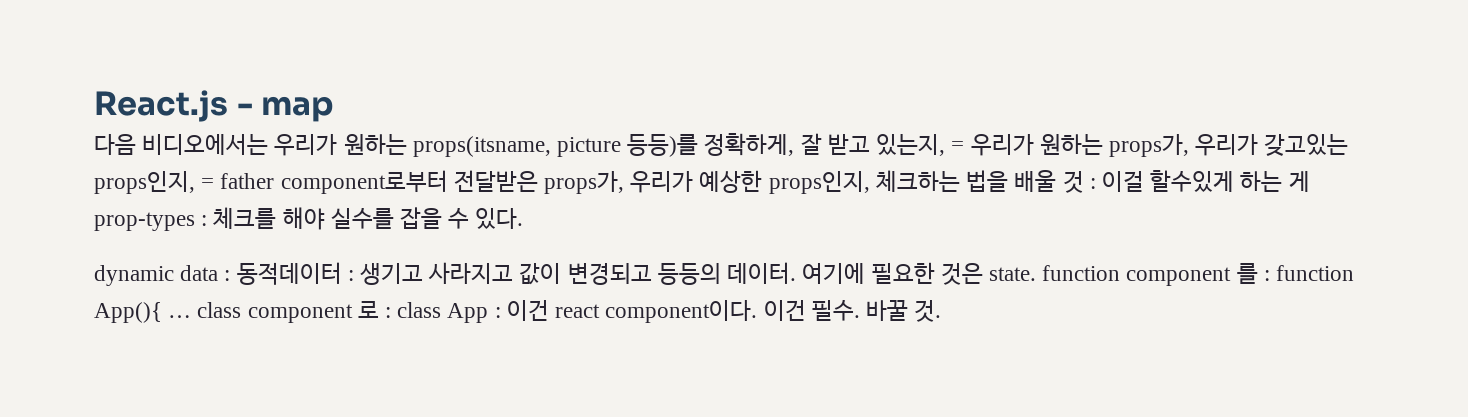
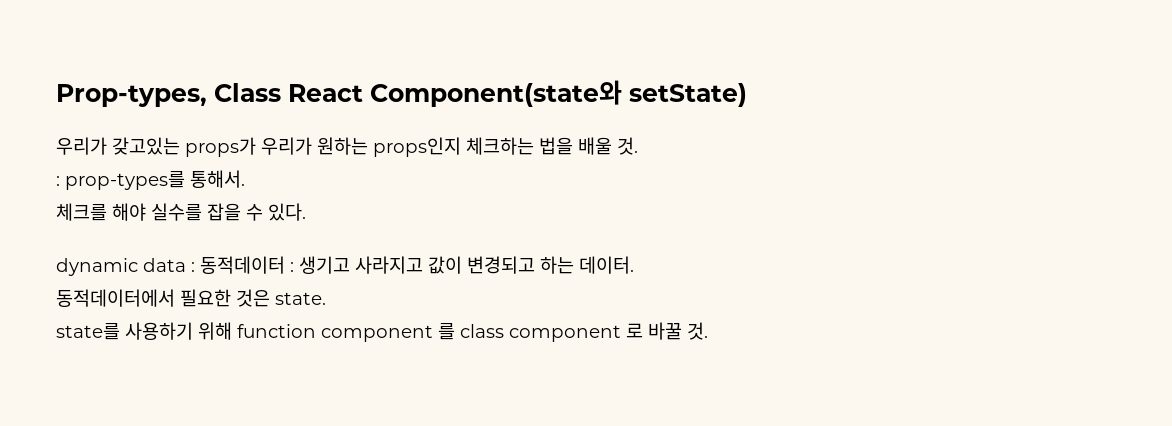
[94,90,335,122] [94,133,1349,157] [94,170,1310,194] [94,212,208,231] React.js - map // 다음 비디오에서는 우리가 원하는 props(itsname, picture 등등)를 정확하게, 잘 받고 있는지, = 우리가 원하는 props가, 우리가 갖고있는 props인지, = father component로부터 전달받은 props가, 우리가 예상한 props인지, 체크하는 법을 배울 것 : 이걸 할수있게 하는 게 prop-types : -> [56,80,747,107] [56,137,638,157] [56,170,245,190] Prop-types, Class React Component(state와 setState) // 우리가 갖고있는 props가 우리가 원하는 props인지 체크하는 법을 배울 것. // : prop-types를 통해서. //
[657,263,721,285] 등등의 -> [540,256,574,274] 하는
[802,263,866,284] 여기에 -> [56,289,175,307] // 동적데이터에서
[1042,263,1354,286] [94,300,860,323] function component 를 : function App(){ … class component 로 : class App : 이건 react component이다. 이건 필수. -> [56,322,643,342] // state를 사용하기 위해 function component 를 class component 로

